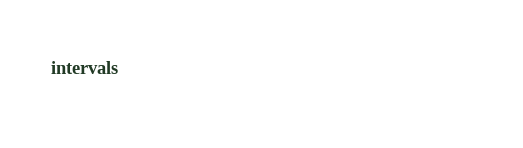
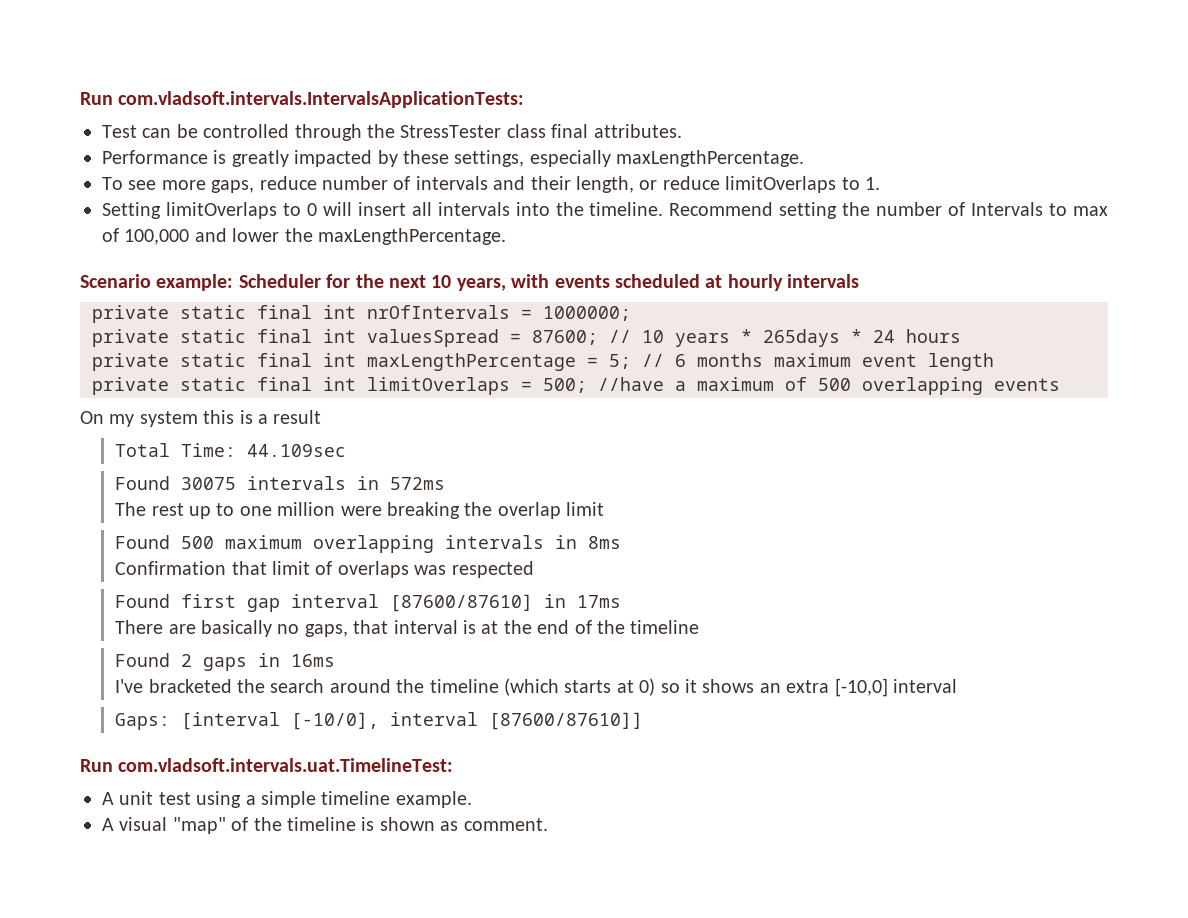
[51,61,118,74] intervals -> [80,91,525,108] [102,124,682,141] [102,150,805,167] [102,176,880,193] [102,202,1108,219] [102,228,506,245] [80,274,860,291] [92,305,631,323] [92,329,961,347] [92,353,994,371] [92,377,1060,395] [80,410,322,427] [115,443,347,457] [115,476,446,490] [115,502,605,519] [115,535,622,553] [115,561,534,578] [115,594,622,612] [115,620,700,637] [115,653,336,671] [115,678,958,697] [115,712,644,730] [80,758,454,772] [102,791,472,808] [102,817,548,834] Run com.vladsoft.intervals.IntervalsApplicationTests: // Test can be controlled through the StressTester class final attributes. // Performance is greatly impacted by these settings, especially maxLengthPercentage. // To see more gaps, reduce number of intervals and their length, or reduce limitOverlaps to 1. // Setting limitOverlaps to 0 will insert all intervals into the timeline. Recommend setting the number of Intervals to max of 100,000 and lower the maxLengthPercentage. // Scenario example: Scheduler for the next 10 years, with events scheduled at hourly intervals // private static final int nrOfIntervals = 1000000; // private static final int valuesSpread = 87600; // 10 years * 265days * 24 hours // private static final int maxLengthPercentage = 5; // 6 months maximum event length // private static final int limitOverlaps = 500; //have a maximum of 500 overlapping events // On my system this is a result // Total Time: 44.109sec // Found 30075 intervals in 572ms // The rest up to one million were breaking the overlap limit // Found 500 maximum overlapping intervals in 8ms // Confirmation that limit of overlaps was respected // Found first gap interval [87600/87610] in 17ms // There are basically no gaps, that interval is at the end of the timeline // Found 2 gaps in 16ms // I've bracketed the search around the timeline (which starts at 0) so it shows an extra [-10,0] interval // Gaps: [interval [-10/0], interval [87600/87610]] // Run com.vladsoft.intervals.uat.TimelineTest: // A unit test using a simple timeline example. // A visual "map" of the timeline is shown as comment.

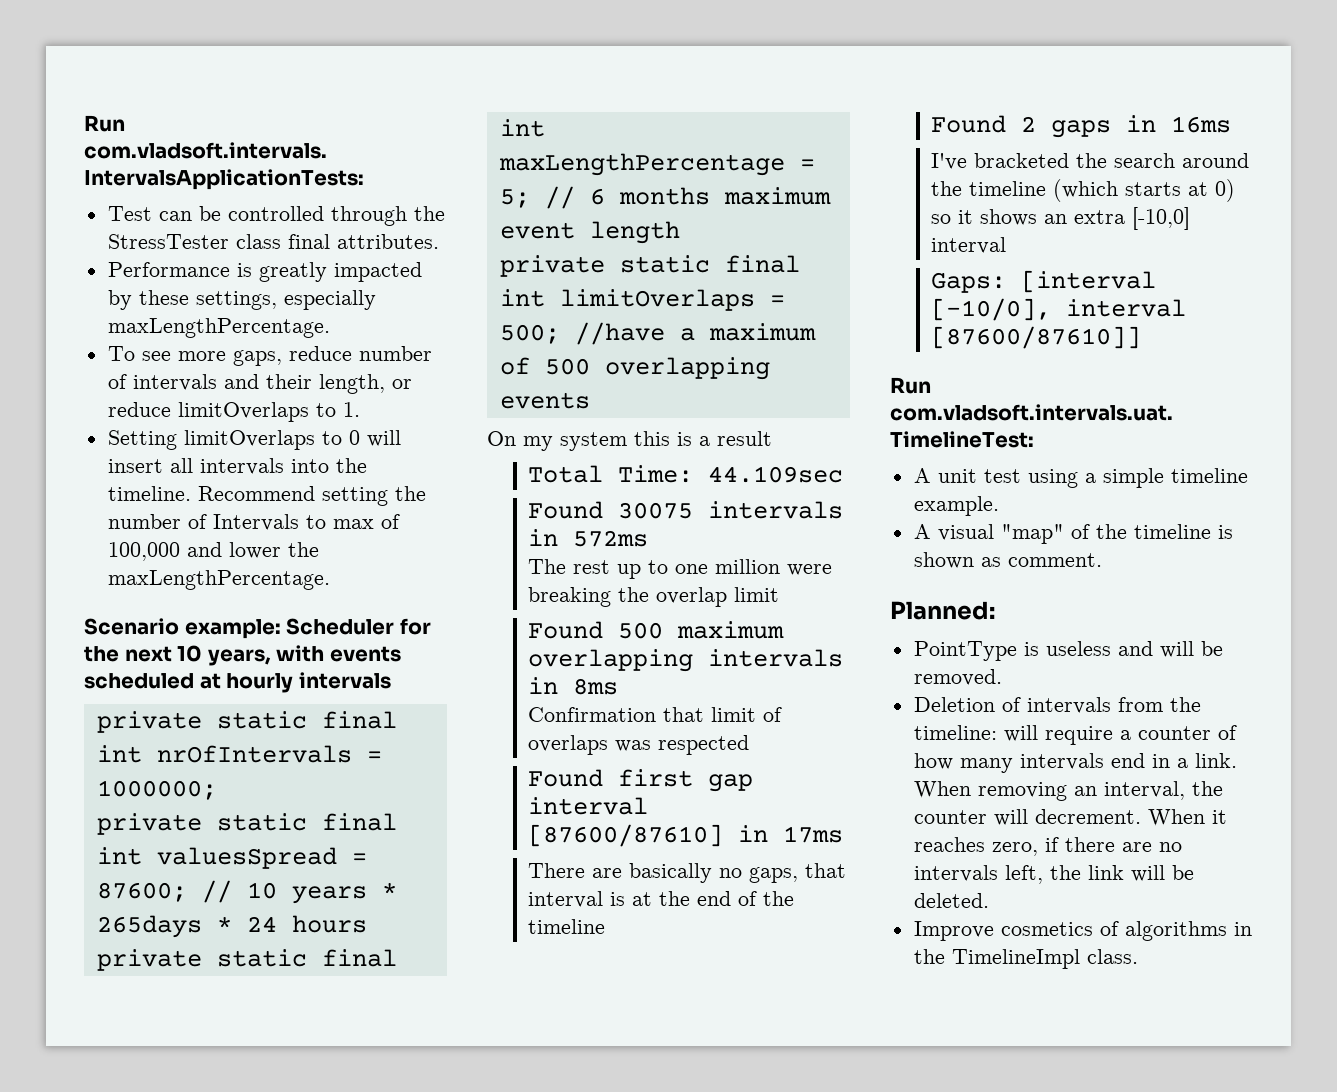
(548, 824) none -> [890,601,995,620] [913,641,1223,661] [913,669,1002,686] [913,697,1201,714] [913,725,1237,745] [913,753,1237,773] [913,781,1223,801] [913,809,1227,826] [913,837,1182,856] [913,865,1194,884] [913,893,989,908] [913,921,1252,941] [913,949,1138,969] // Planned: // PointType is useless and will be removed. // Deletion of intervals from the timeline: will require a counter of how many intervals end in a link. When removing an interval, the counter will decrement. When it reaches zero, if there are no intervals left, the link will be deleted. // Improve cosmetics of algorithms in the TimelineImpl class.

